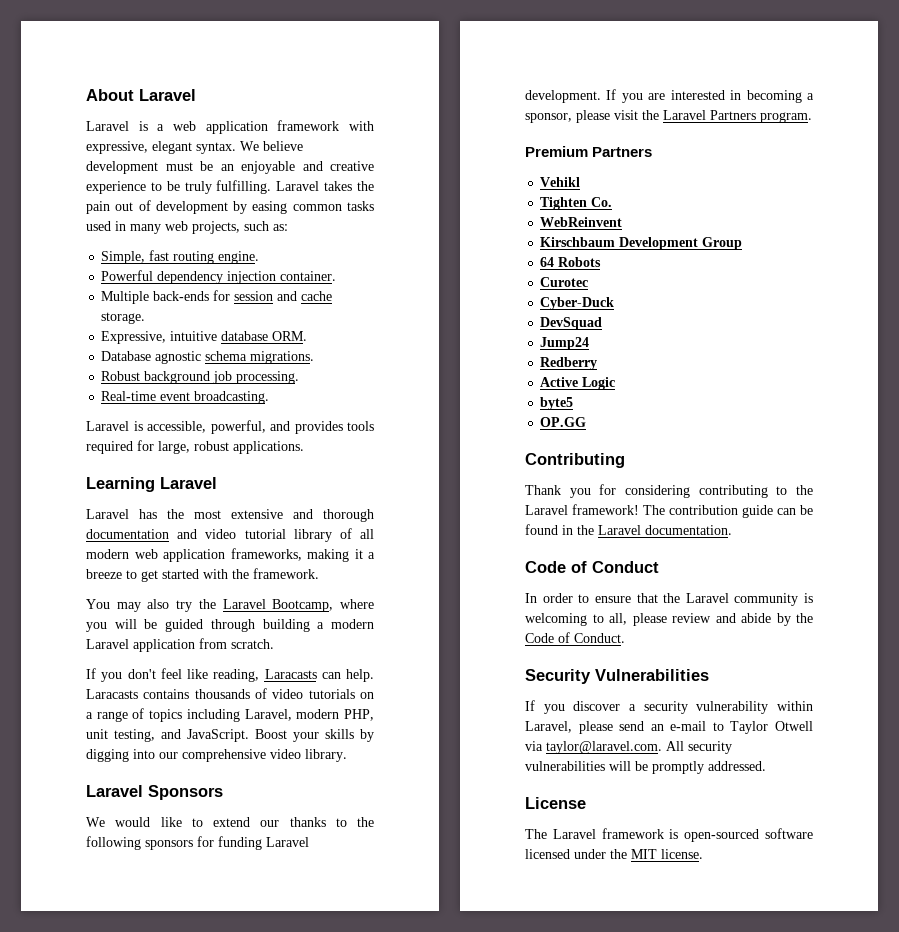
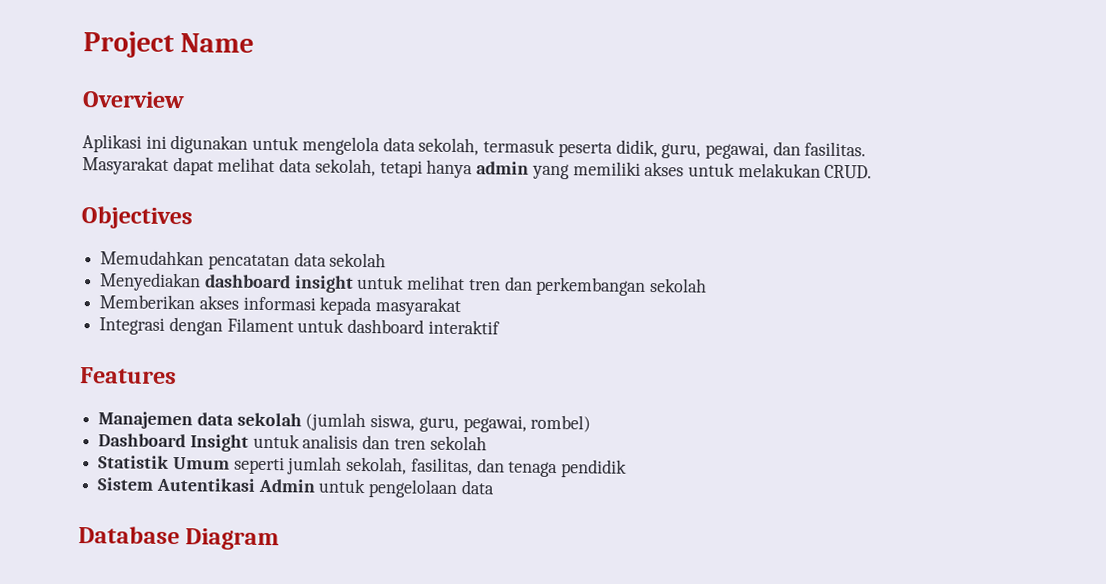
[86,89,196,101] [86,120,374,134] [86,141,303,154] [86,161,374,174] [86,180,374,194] [86,200,374,214] [86,221,288,234] [101,250,260,264] [101,270,337,284] [101,290,333,304] [101,312,146,324] [101,331,308,344] [101,351,315,364] [101,371,300,384] [101,391,270,404] [86,420,374,434] [86,440,304,454] [86,477,217,492] [86,509,374,522] [86,528,374,542] [86,548,375,562] [86,568,319,582] [86,599,374,612] [86,619,374,632] [86,638,274,652] [86,668,374,682] [86,688,375,699] [86,708,374,722] [86,729,374,742] [86,749,347,762] [86,785,223,800] [86,817,374,827] [86,836,309,850] [525,89,814,103] [525,110,812,123] [525,146,653,157] [540,177,581,187] [540,197,613,210] [540,217,623,227] [540,237,743,250] [540,257,602,267] [540,277,589,287] [540,297,615,310] [540,317,603,330] [540,337,590,350] [540,357,598,370] [540,377,616,390] [540,397,574,410] [540,417,587,427] [525,453,625,468] [525,484,813,498] [525,504,813,518] [525,524,732,535] [525,561,659,573] [525,593,813,606] [525,613,813,626] [525,632,625,643] [525,669,709,684] [525,700,813,714] [525,721,813,734] [525,741,732,754] [525,761,766,774] [525,797,586,809] [525,828,813,842] [525,849,703,859] About Laravel // Laravel is a web application framework with expressive, elegant syntax. We believe development must be an enjoyable and creative experience to be truly fulfilling. Laravel takes the pain out of development by easing common tasks used in many web projects, such as: // Simple, fast routing engine. // Powerful dependency injection container. // Multiple back-ends for session and cache storage. // Expressive, intuitive database ORM. // Database agnostic schema migrations. // Robust background job processing. // Real-time event broadcasting. // Laravel is accessible, powerful, and provides tools required for large, robust applications. // Learning Laravel // Laravel has the most extensive and thorough documentation and video tutorial library of all modern web application frameworks, making it a breeze to get started with the framework. // You may also try the Laravel Bootcamp, where you will be guided through building a modern Laravel application from scratch. // If you don't feel like reading, Laracasts can help. Laracasts contains thousands of video tutorials on a range of topics including Laravel, modern PHP, unit testing, and JavaScript. Boost your skills by digging into our comprehensive video library. // Laravel Sponsors // We would like to extend our thanks to the following sponsors for funding Laravel development. If you are interested in becoming a sponsor, please visit the Laravel Partners program. // Premium Partners // Vehikl // Tighten Co. // WebReinvent // Kirschbaum Development Group // 64 Robots // Curotec // Cyber-Duck // DevSquad // Jump24 // Redberry // Active Logic // byte5 // OP.GG // Contributing // Thank you for considering contributing to the Laravel framework! The contribution guide can be found in the Laravel documentation. // Code of Conduct // In order to ensure that the Laravel community is welcoming to all, please review and abide by the Code of Conduct. // Security Vulnerabilities // If you discover a security vulnerability within Laravel, please send an e-mail to Taylor Otwell via taylor@laravel.com. All security vulnerabilities will be promptly addressed. // License // The Laravel framework is open-sourced software licensed under the MIT license. -> [83,31,255,59] [82,91,185,109] [82,134,867,160] [82,156,873,180] [81,206,193,230] [100,250,387,271] [99,272,708,296] [99,294,462,317] [99,316,500,336] [80,367,177,385] [98,411,592,433] [98,433,487,452] [98,455,628,478] [97,477,495,499] [78,526,280,551] Project Name // Overview // Aplikasi ini digunakan untuk mengelola data sekolah, termasuk peserta didik, guru, pegawai, dan fasilitas. // Masyarakat dapat melihat data sekolah, tetapi hanya admin yang memiliki akses untuk melakukan CRUD. // Objectives // Memudahkan pencatatan data sekolah // Menyediakan dashboard insight untuk melihat tren dan perkembangan sekolah // Memberikan akses informasi kepada masyarakat // Integrasi dengan Filament untuk dashboard interaktif // Features // Manajemen data sekolah (jumlah siswa, guru, pegawai, rombel) // Dashboard Insight untuk analisis dan tren sekolah // Statistik Umum seperti jumlah sekolah, fasilitas, dan tenaga pendidik // Sistem Autentikasi Admin untuk pengelolaan data // Database Diagram

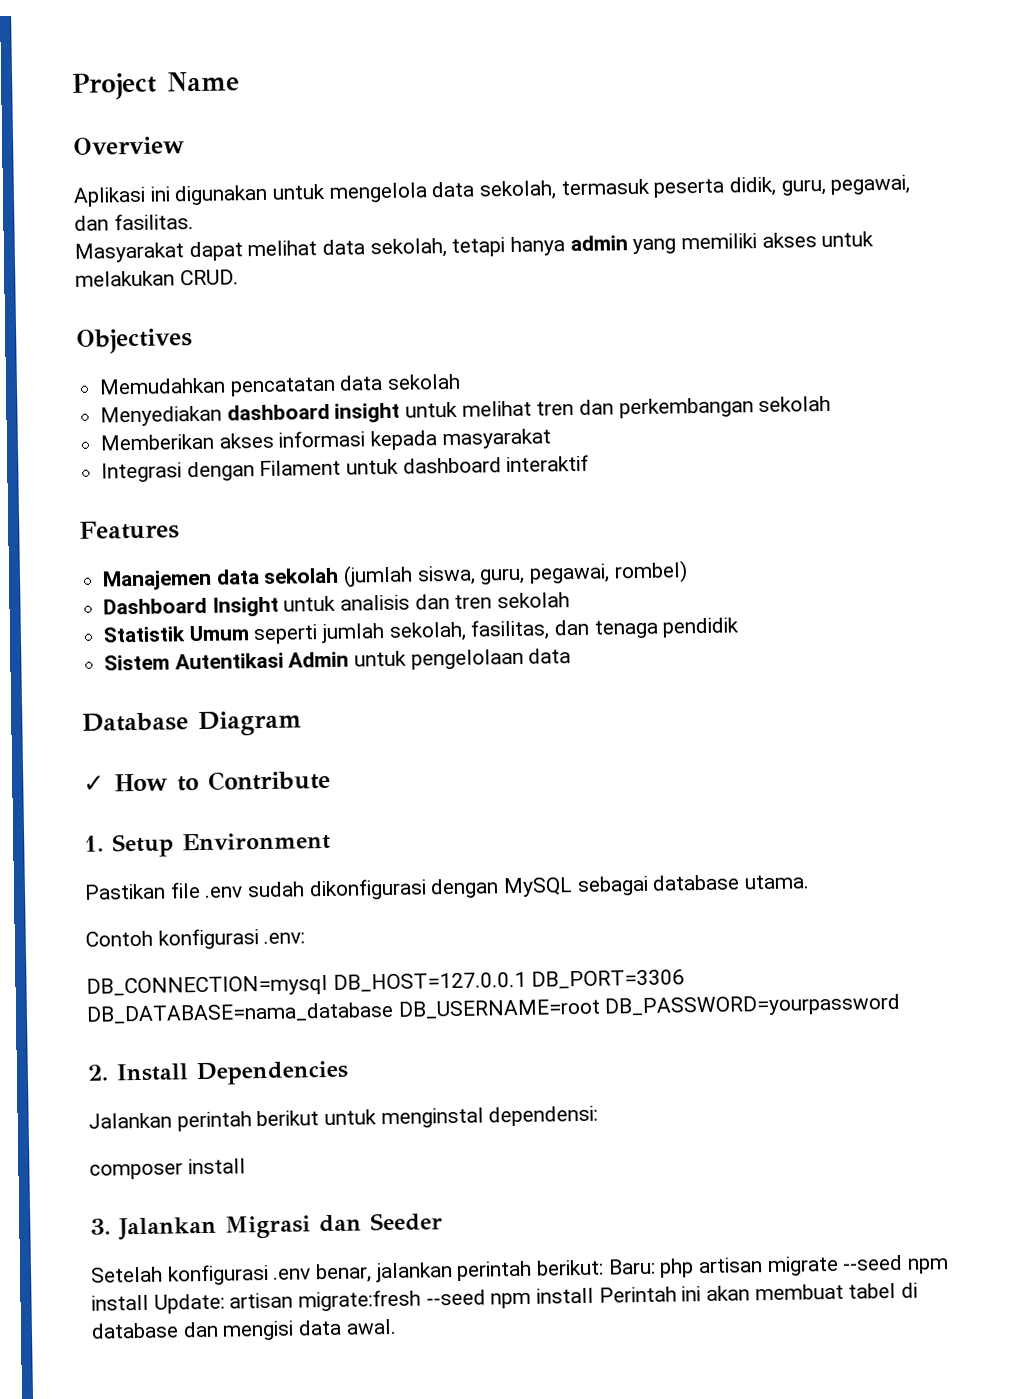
(280, 539) none -> [83,769,331,792] [84,831,331,858] [84,874,811,901] [85,928,306,950] [86,969,686,998] [86,993,902,1024] [87,1060,349,1086] [88,1105,599,1132] [89,1158,246,1180] [90,1212,443,1241] [90,1254,950,1286] [91,1282,919,1314] [91,1318,397,1341] // ✓ How to Contribute // 1. Setup Environment // Pastikan file .env sudah dikonfigurasi dengan MySQL sebagai database utama. // Contoh konfigurasi .env: // DB_CONNECTION=mysql DB_HOST=127.0.0.1 DB_PORT=3306 DB_DATABASE=nama_database DB_USERNAME=root DB_PASSWORD=yourpassword // 2. Install Dependencies // Jalankan perintah berikut untuk menginstal dependensi: // composer install // 3. Jalankan Migrasi dan Seeder // Setelah konfigurasi .env benar, jalankan perintah berikut: Baru: php artisan migrate --seed npm install Update: artisan migrate:fresh --seed npm install Perintah ini akan membuat tabel di database dan mengisi data awal.

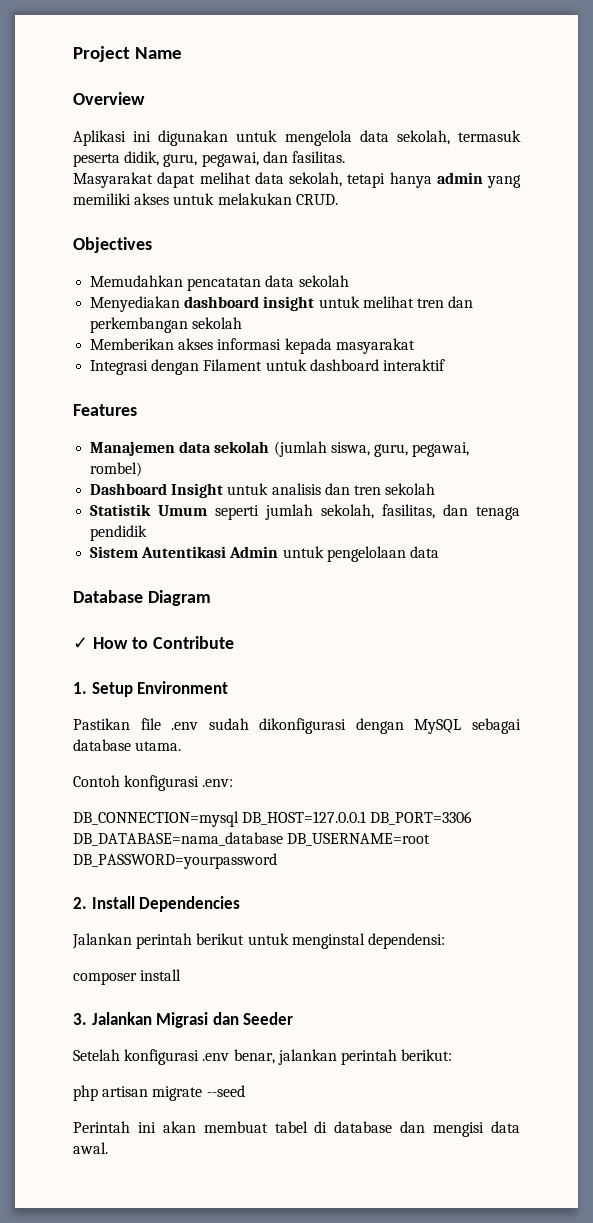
[607,1258,656,1275] Baru: -> (453, 1055) //
[907,1258,950,1274] [91,1287,595,1314] npm install Update: artisan migrate:fresh --seed npm install -> (245, 1091) //

